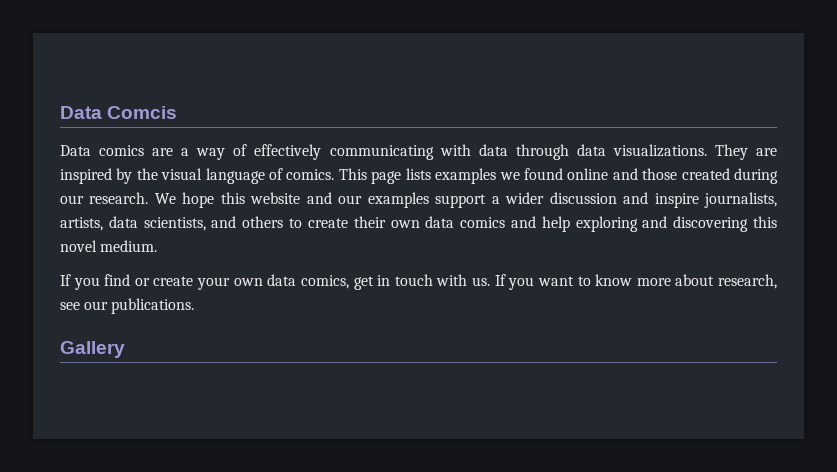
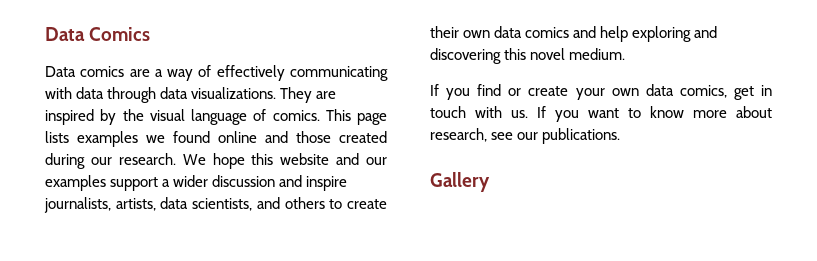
[60,106,178,119] Data Comcis -> [45,27,151,41] Data Comics

